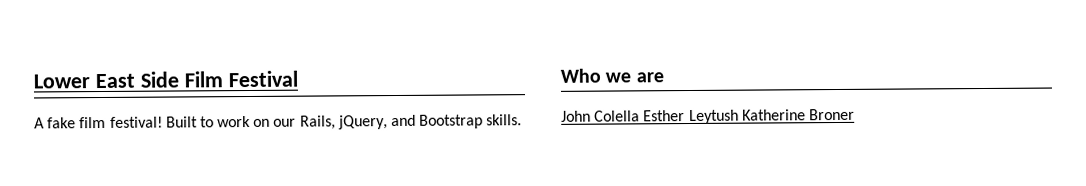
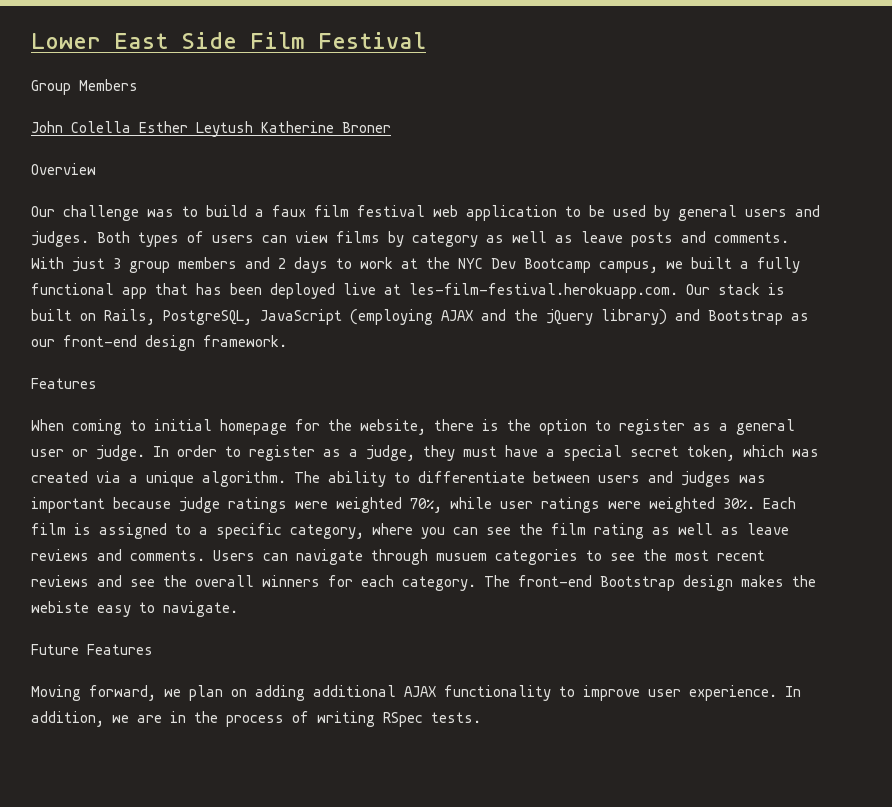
[34,114,523,130] [560,68,664,83] A fake film festival! Built to work on our Rails, jQuery, and Bootstrap skills. // Who we are -> [31,79,138,95] Group Members
(855, 114) none -> [31,163,96,175] [31,205,820,221] [31,231,789,247] [31,257,800,273] [31,283,785,299] [31,309,809,325] [31,335,287,351] [31,378,97,389] [31,419,795,435] [31,445,819,461] [31,471,766,487] [31,497,796,513] [31,523,789,539] [31,549,765,565] [31,575,816,591] [31,601,238,617] [31,644,153,655] [31,685,801,701] [31,711,481,727] // Overview // Our challenge was to build a faux film festival web application to be used by general users and judges. Both types of users can view films by category as well as leave posts and comments. With just 3 group members and 2 days to work at the NYC Dev Bootcamp campus, we built a fully functional app that has been deployed live at les-film-festival.herokuapp.com. Our stack is built on Rails, PostgreSQL, JavaScript (employing AJAX and the jQuery library) and Bootstrap as our front-end design framework. // Features // When coming to initial homepage for the website, there is the option to register as a general user or judge. In order to register as a judge, they must have a special secret token, which was created via a unique algorithm. The ability to differentiate between users and judges was important because judge ratings were weighted 70%, while user ratings were weighted 30%. Each film is assigned to a specific category, where you can see the film rating as well as leave reviews and comments. Users can navigate through musuem categories to see the most recent reviews and see the overall winners for each category. The front-end Bootstrap design makes the webiste easy to navigate. // Future Features // Moving forward, we plan on adding additional AJAX functionality to improve user experience. In addition, we are in the process of writing RSpec tests.

